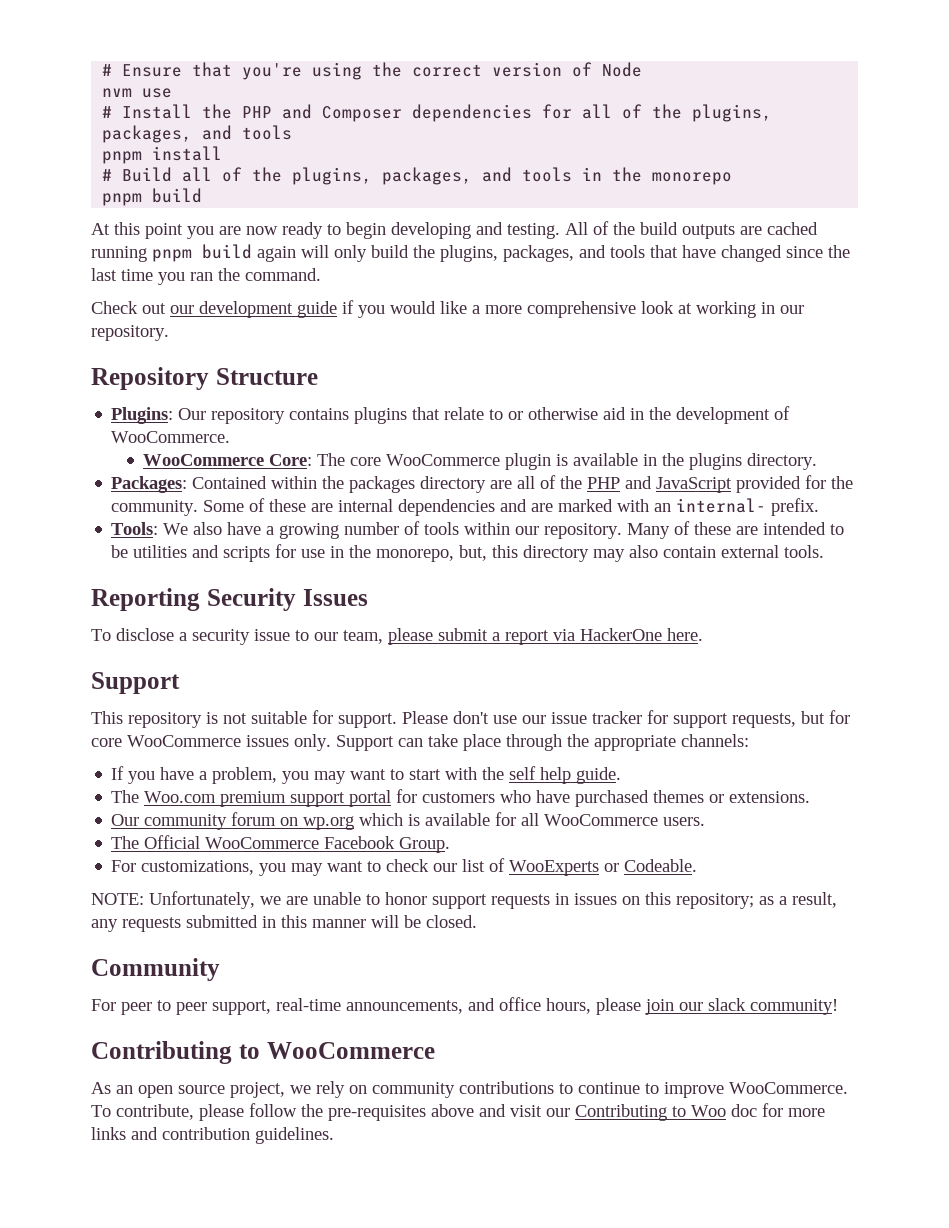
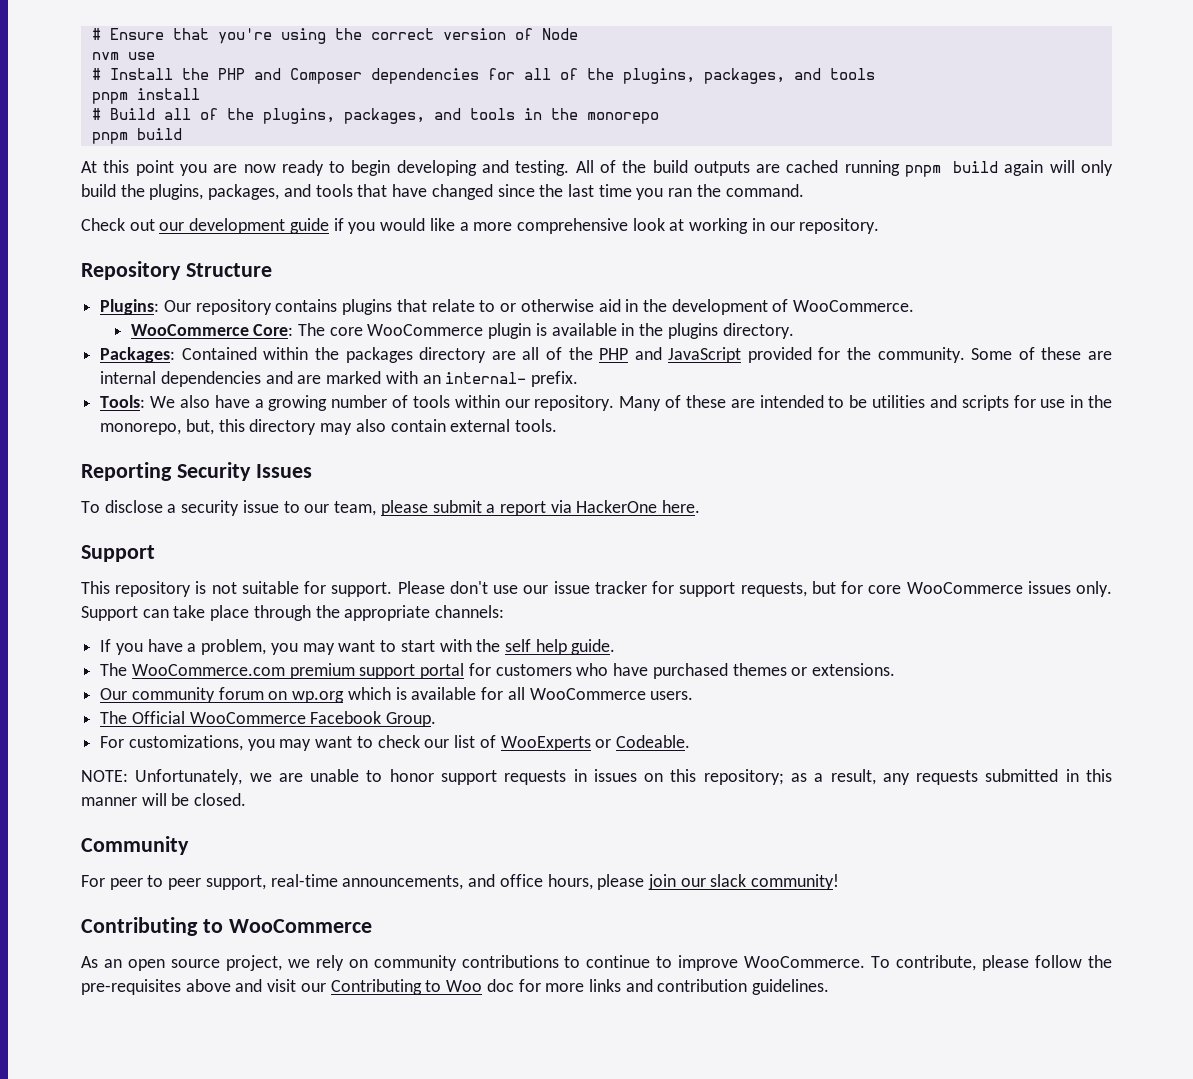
[144,791,217,803] Woo.com -> [131,664,285,676] WooCommerce.com

